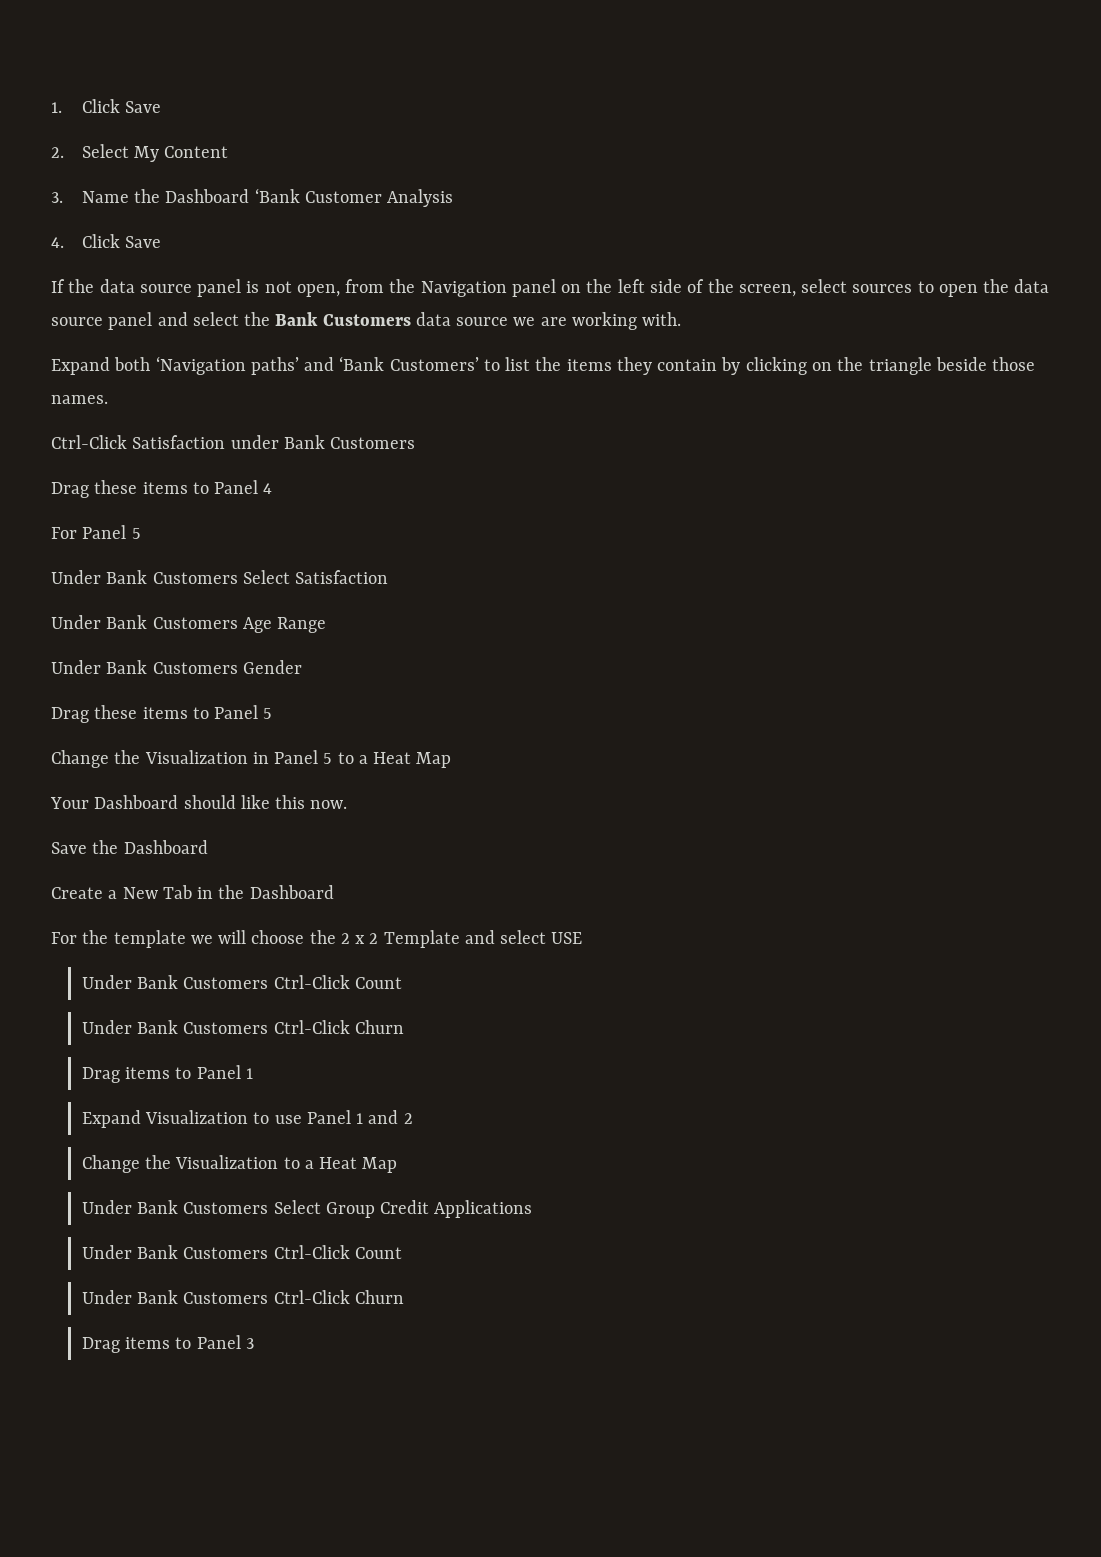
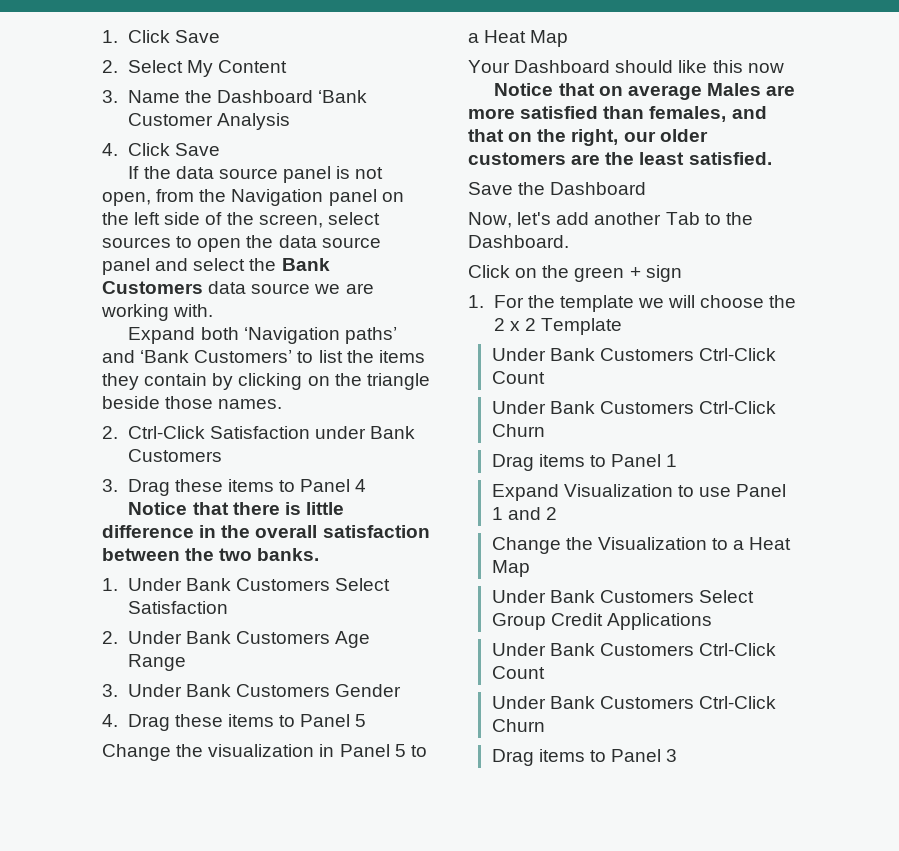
(108, 399) none -> [102,426,118,439] 2.
(416, 443) none -> [102,479,118,492] 3.
[51,525,141,539] For Panel 5 // -> [128,502,344,515] [102,525,430,538] [102,548,320,561] [102,578,118,591] Notice that there is little difference in the overall satisfaction between the two banks. // 1.
(389, 577) none -> [102,631,118,644] 2.
(327, 625) none -> [102,684,118,697] 3.
(302, 667) none -> [102,714,118,727] 4.
[144,750,248,764] Visualization -> [208,744,315,757] visualization
[310,800,348,809] [51,840,208,854] [51,885,334,899] now. // Save the Dashboard // Create a New Tab in the Dashboard // -> [747,63,784,73] [494,83,796,100] [468,106,767,122] [468,129,708,146] [468,152,772,165] [468,182,647,195] [468,212,753,228] [468,235,569,248] [468,265,682,282] [468,295,484,308] now // Notice that on average Males are more satisfied than females, and that on the right, our older customers are the least satisfied. // Save the Dashboard // Now, let's add another Tab to the Dashboard. // Click on the green + sign // 1.
[464,930,583,944] and select USE -> (622, 326) none

